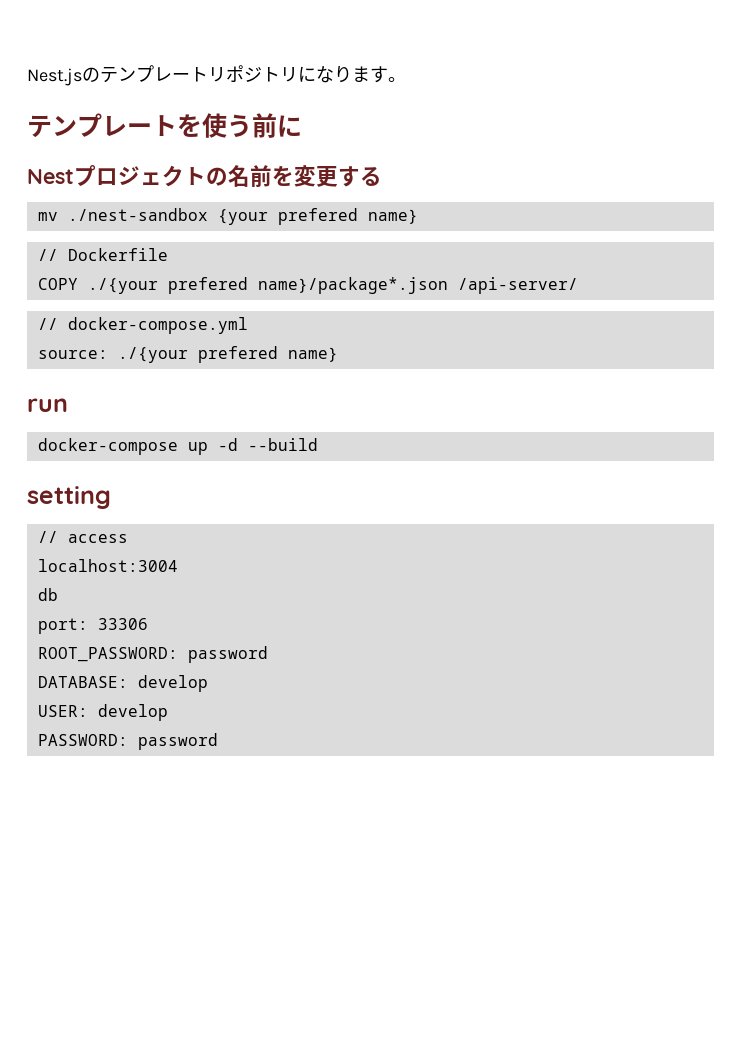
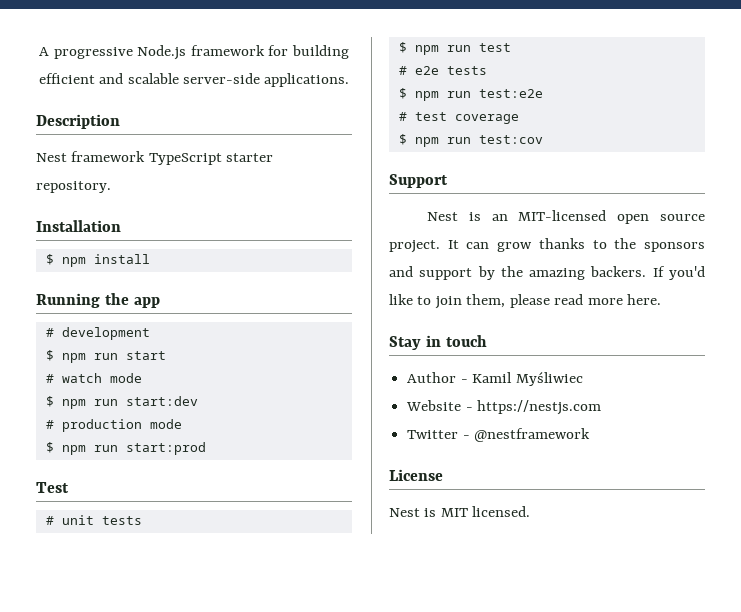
[27,65,406,86] [27,113,302,138] [27,165,382,187] [37,208,418,225] [37,248,168,261] [37,277,578,294] [37,317,248,334] [37,346,338,363] [27,398,68,412] [37,438,318,455] [27,486,111,509] [37,531,128,543] [37,559,178,572] [37,588,58,601] [37,618,148,634] [37,646,268,663] [37,675,208,692] [37,704,168,721] [37,733,218,750] Nest.jsのテンプレートリポジトリになります。 // テンプレートを使う前に // Nestプロジェクトの名前を変更する // mv ./nest-sandbox {your prefered name} // // Dockerfile // COPY ./{your prefered name}/package*.json /api-server/ // // docker-compose.yml // source: ./{your prefered name} // run // docker-compose up -d --build // setting // // access // localhost:3004 // db // port: 33306 // ROOT_PASSWORD: password // DATABASE: develop // USER: develop // PASSWORD: password -> [39,45,349,60] [38,73,350,87] [36,114,120,129] [36,151,274,165] [36,181,111,193] [36,220,121,232] [45,254,150,267] [36,293,160,308] [45,327,150,340] [45,350,166,363] [45,373,142,383] [45,396,198,409] [45,419,182,432] [45,442,206,455] [36,482,69,493] [45,515,142,525] [398,42,511,55] [398,66,487,75] [398,88,543,101] [398,112,519,124] [398,134,543,147] [389,174,448,188] [427,210,705,224] [389,238,705,253] [389,266,705,280] [389,294,662,309] [389,335,487,350] [407,372,583,386] [406,400,602,415] [407,428,591,442] [389,469,443,481] [389,506,531,517] A progressive Node.js framework for building efficient and scalable server-side applications. // Description // Nest framework TypeScript starter repository. // Installation // $ npm install // Running the app // # development // $ npm run start // # watch mode // $ npm run start:dev // # production mode // $ npm run start:prod // Test // # unit tests // $ npm run test // # e2e tests // $ npm run test:e2e // # test coverage // $ npm run test:cov // Support // Nest is an MIT-licensed open source project. It can grow thanks to the sponsors and support by the amazing backers. If you'd like to join them, please read more here. // Stay in touch // Author - Kamil Myśliwiec // Website - https://nestjs.com // Twitter - @nestframework // License // Nest is MIT licensed.

